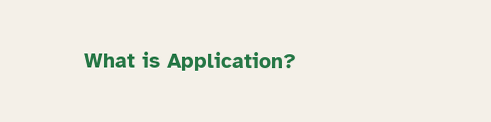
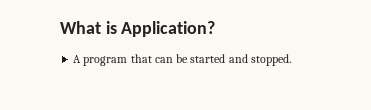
(297, 61) none -> [73,54,291,66] // A program that can be started and stopped.

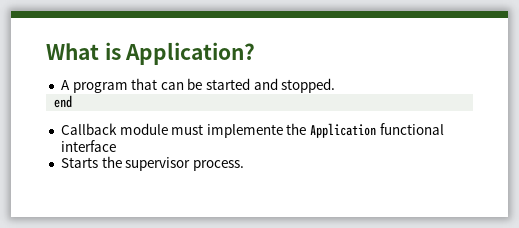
(291, 60) none -> [54,95,73,108] [60,123,444,138] [60,140,116,152] [60,156,244,171] // end // Callback module must implemente the Application functional interface // Starts the supervisor process.

